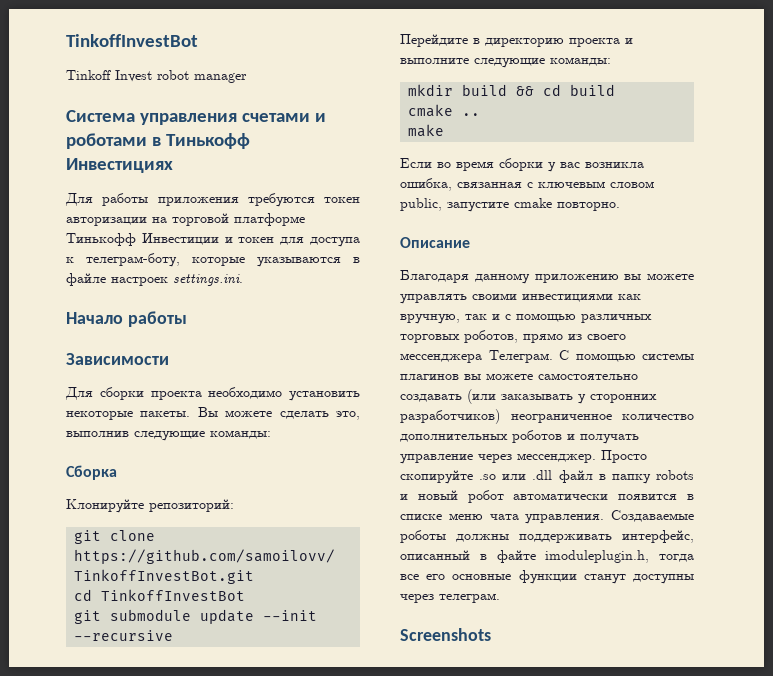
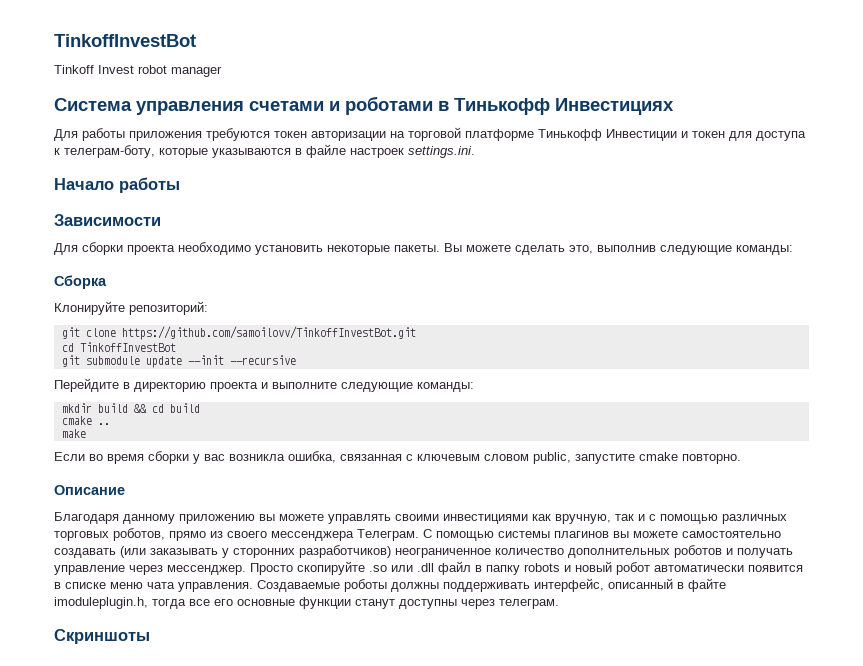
[400,628,491,641] Screenshots -> [54,629,150,644] Скриншоты

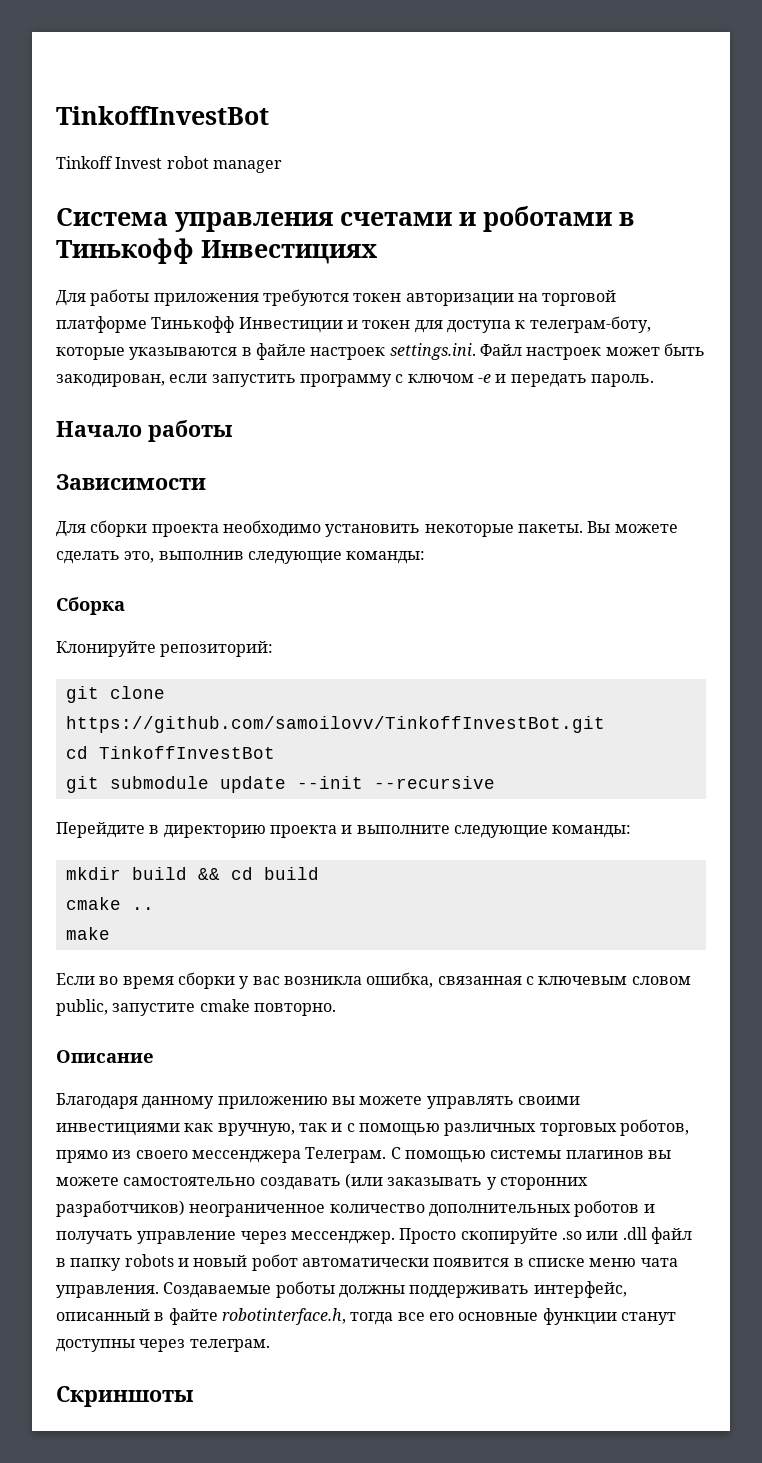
(475, 152) none -> [479,343,705,360] [56,374,654,387] Файл настроек может быть закодирован, если запустить программу с ключом -e и передать пароль.
[54,597,148,609] imoduleplugin.h, -> [221,1308,346,1325] robotinterface.h,

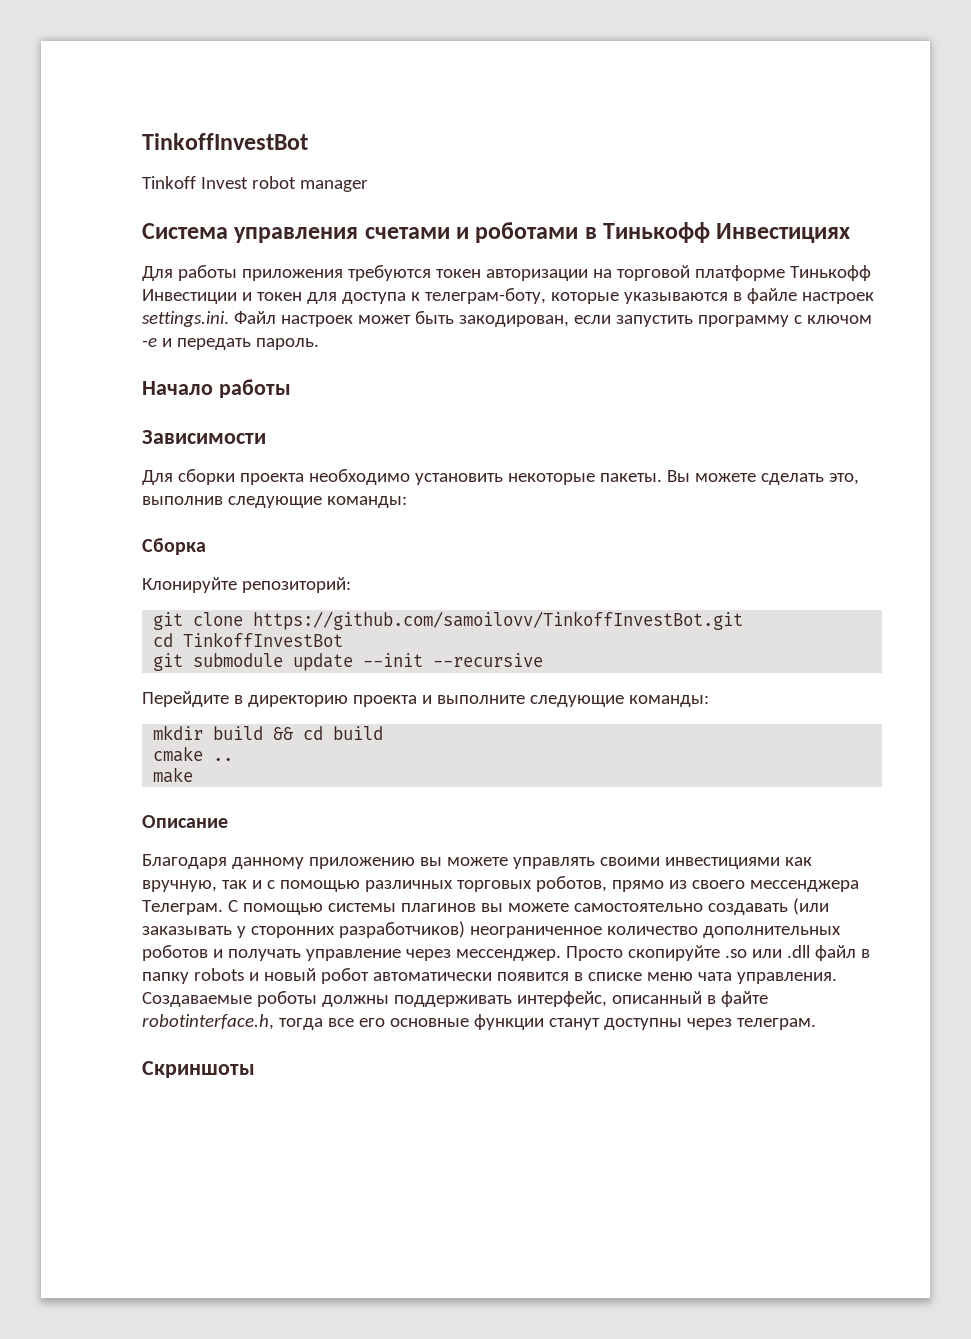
[56,972,691,989] [56,999,336,1016] // Если во время сборки у вас возникла ошибка, связанная с ключевым словом public, запустите cmake повторно. -> (194, 775) none

